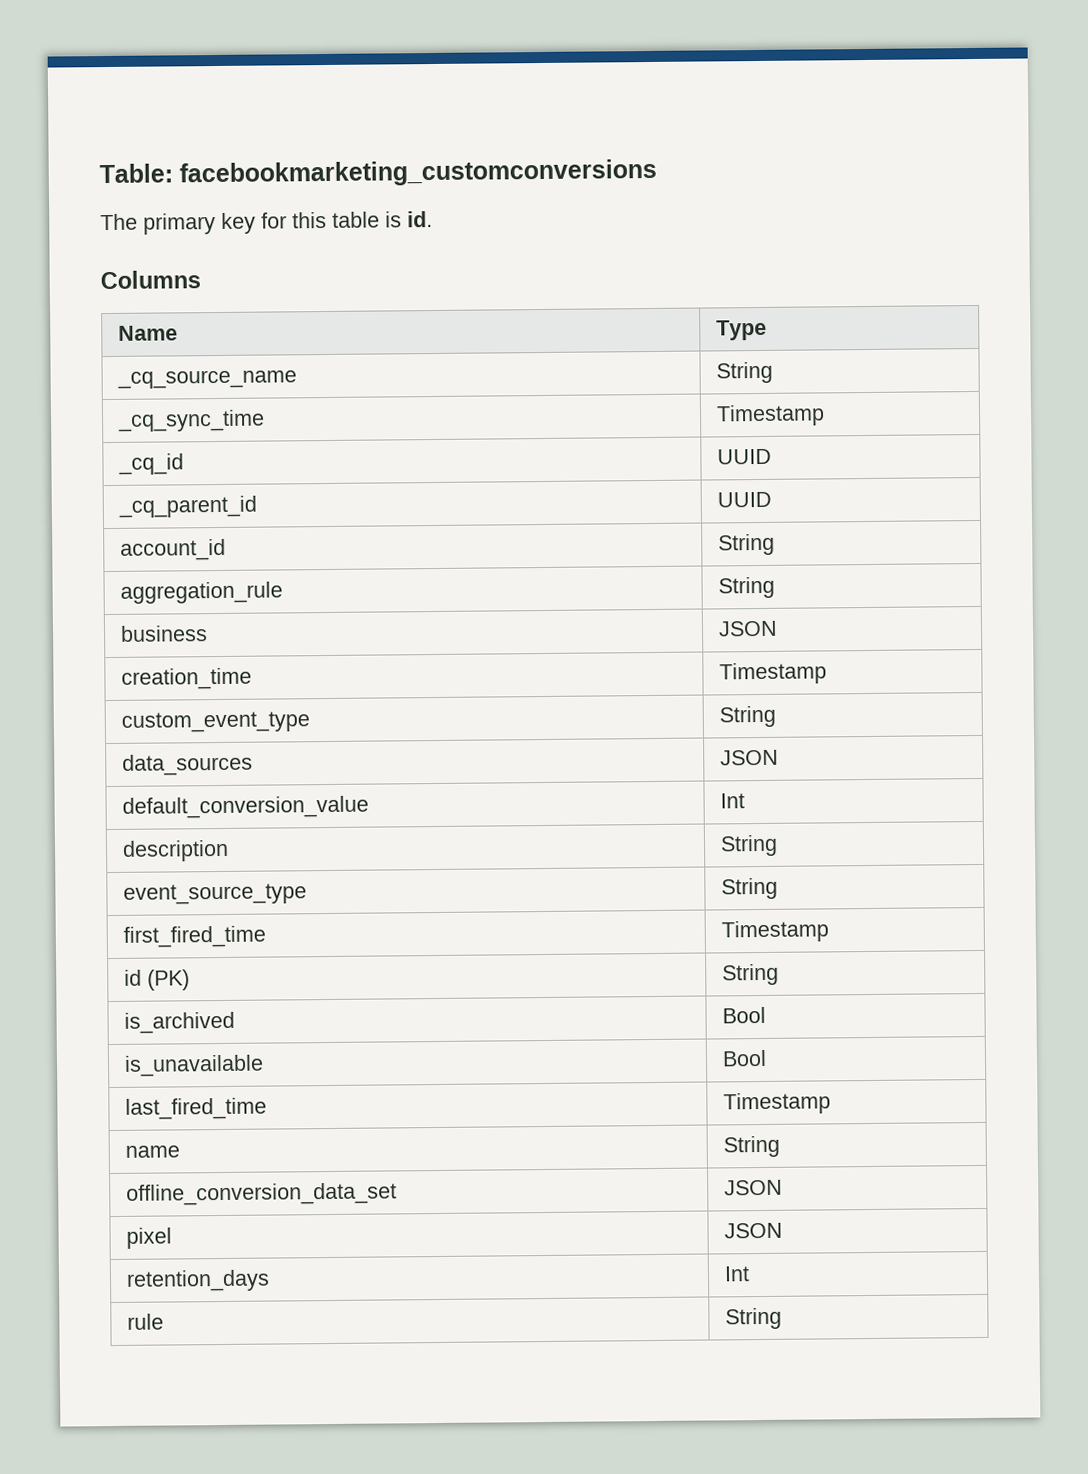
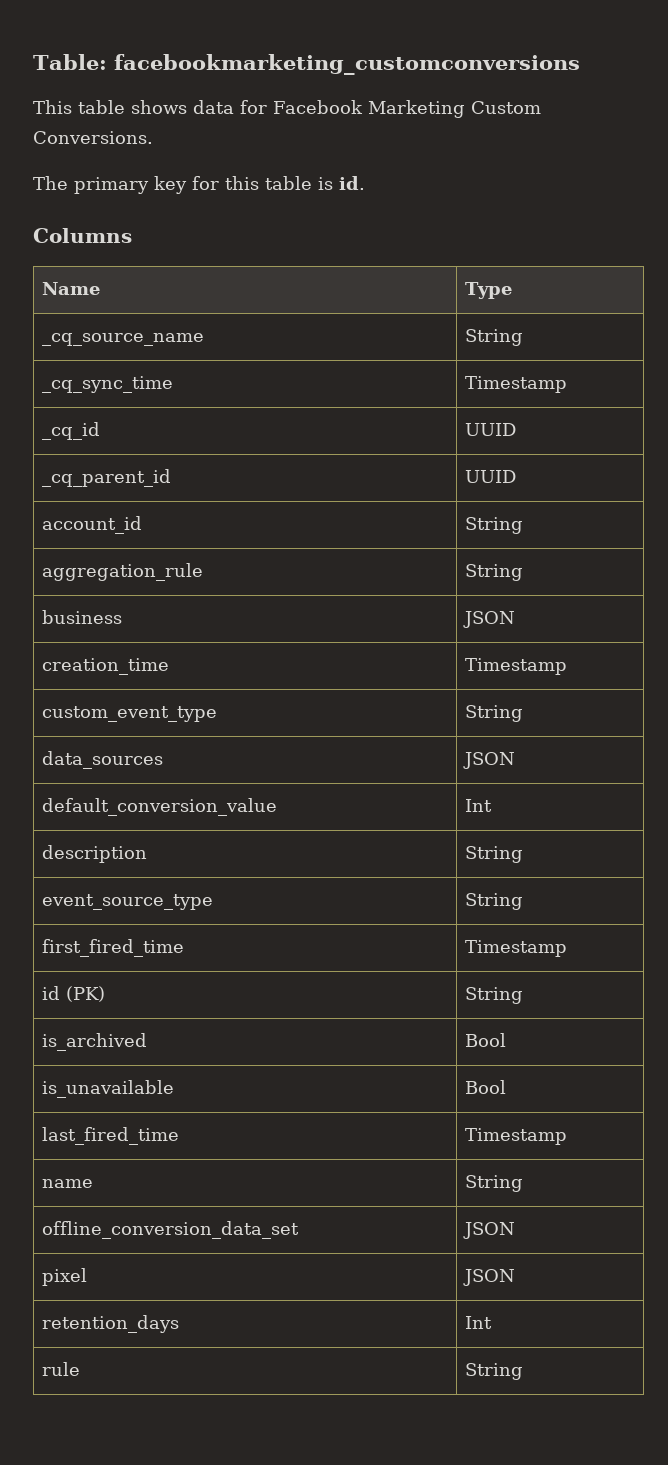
(657, 173) none -> [33,100,541,118] [33,131,153,144] // This table shows data for Facebook Marketing Custom Conversions.

